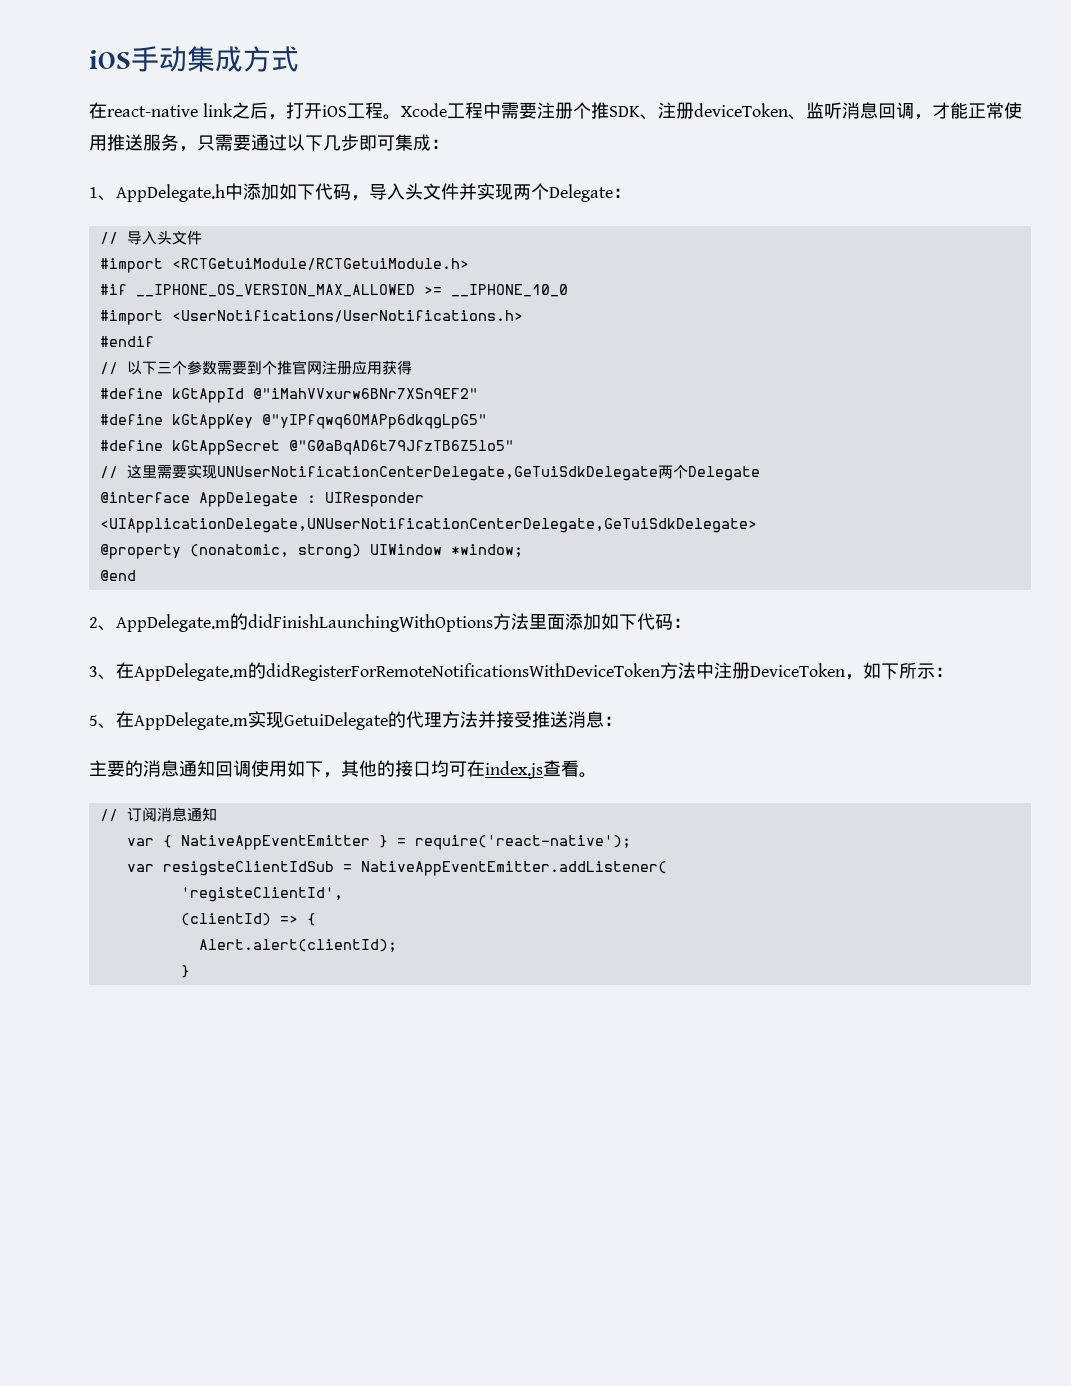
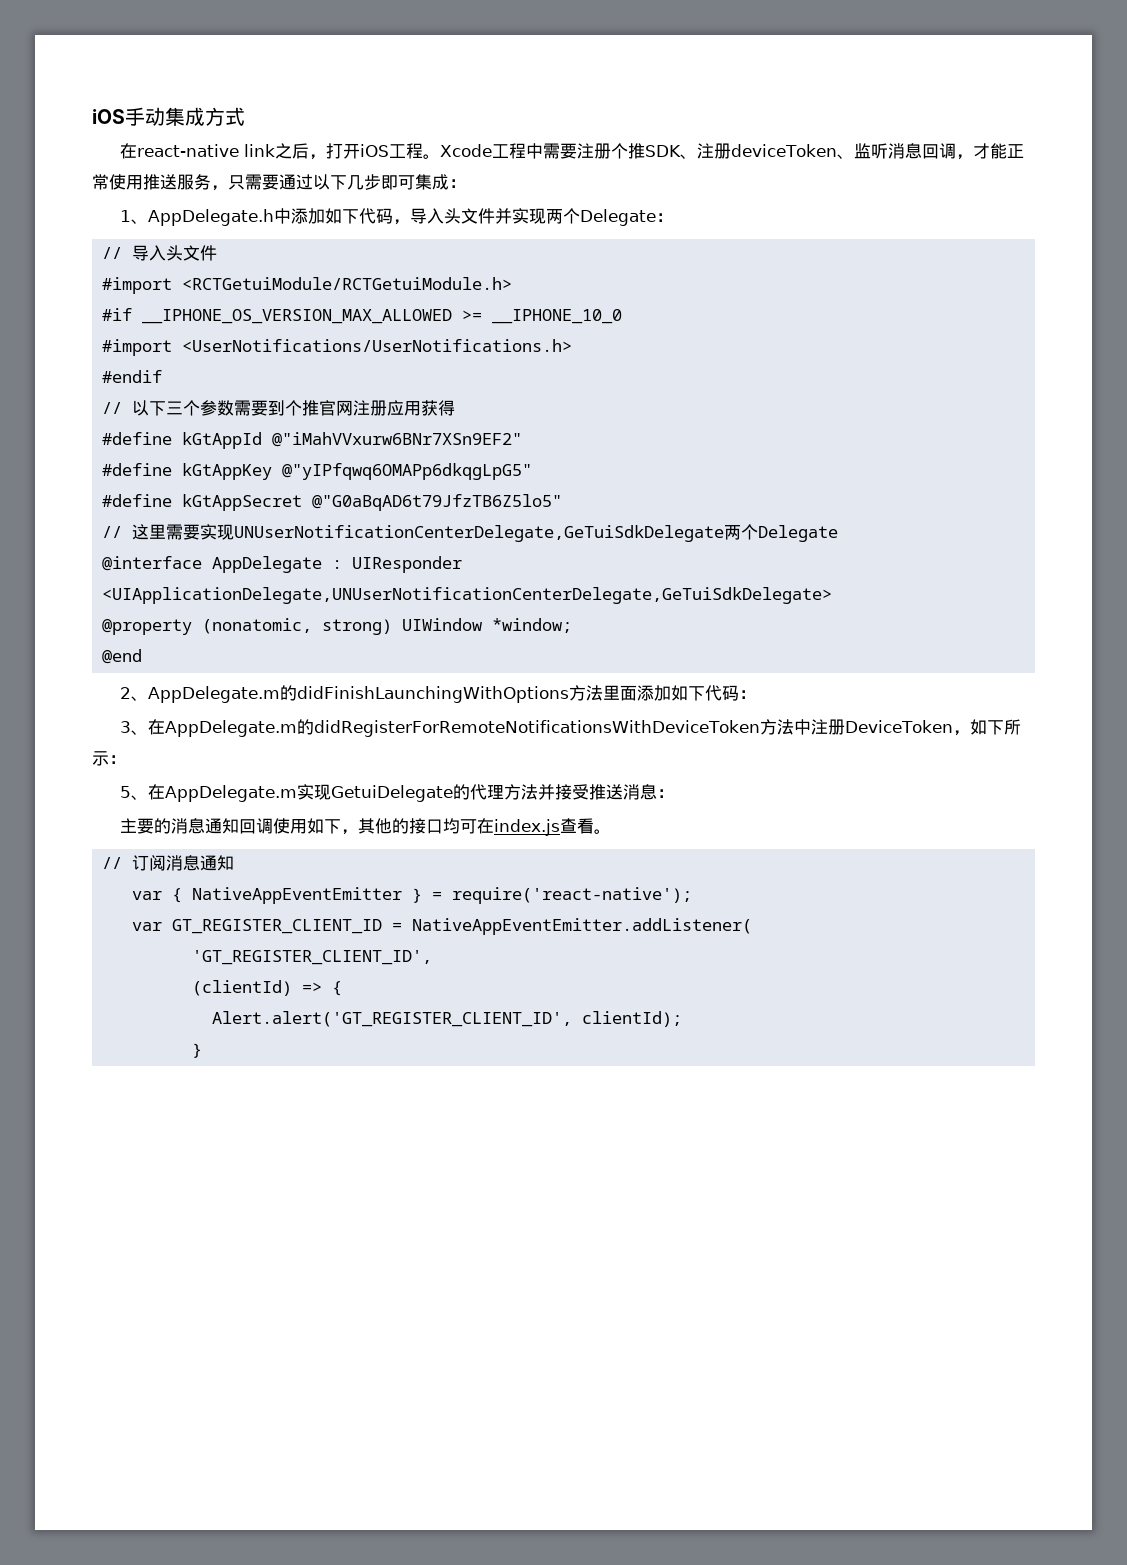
[162,861,334,876] resigsteClientIdSub -> [172,919,383,934] GT_REGISTER_CLIENT_ID
[180,887,343,902] 'registeClientId', -> [192,950,433,965] 'GT_REGISTER_CLIENT_ID',
[198,939,397,952] Alert.alert(clientId); -> [212,1011,683,1027] Alert.alert('GT_REGISTER_CLIENT_ID', clientId);

